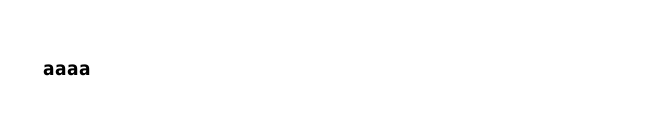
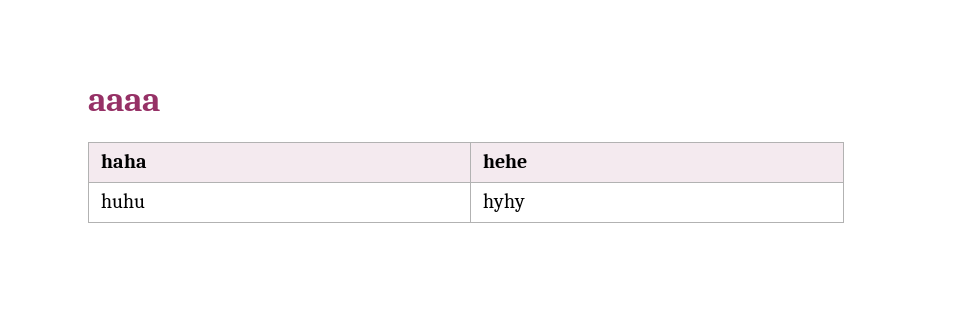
(91, 70) none -> [100,153,147,168] [482,153,527,168] [100,193,145,208] [482,193,525,212] // haha | hehe // huhu | hyhy

